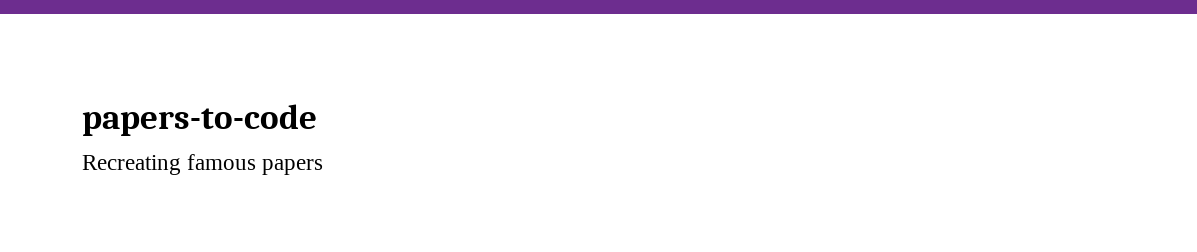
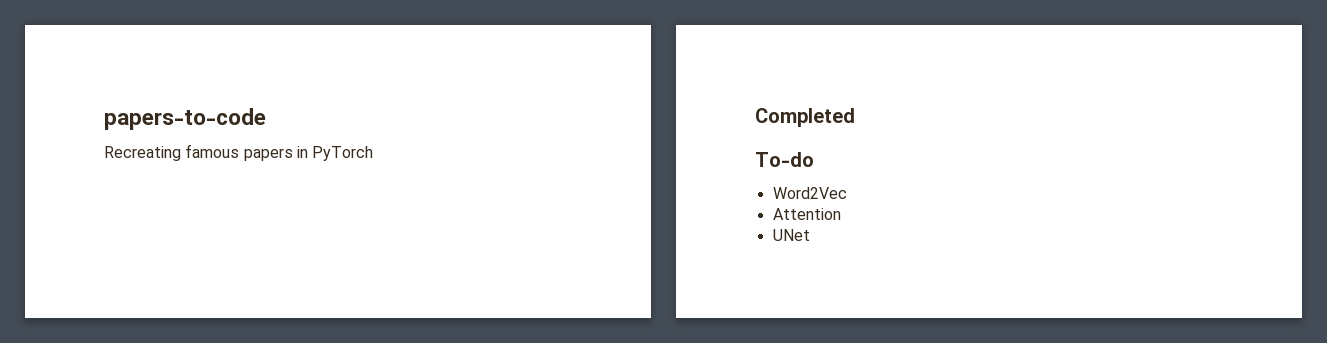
(324, 167) none -> [296,146,374,161] [755,108,855,127] [755,152,814,167] [772,187,847,199] [772,208,841,220] [772,229,810,241] in PyTorch // Completed // To-do // Word2Vec // Attention // UNet

